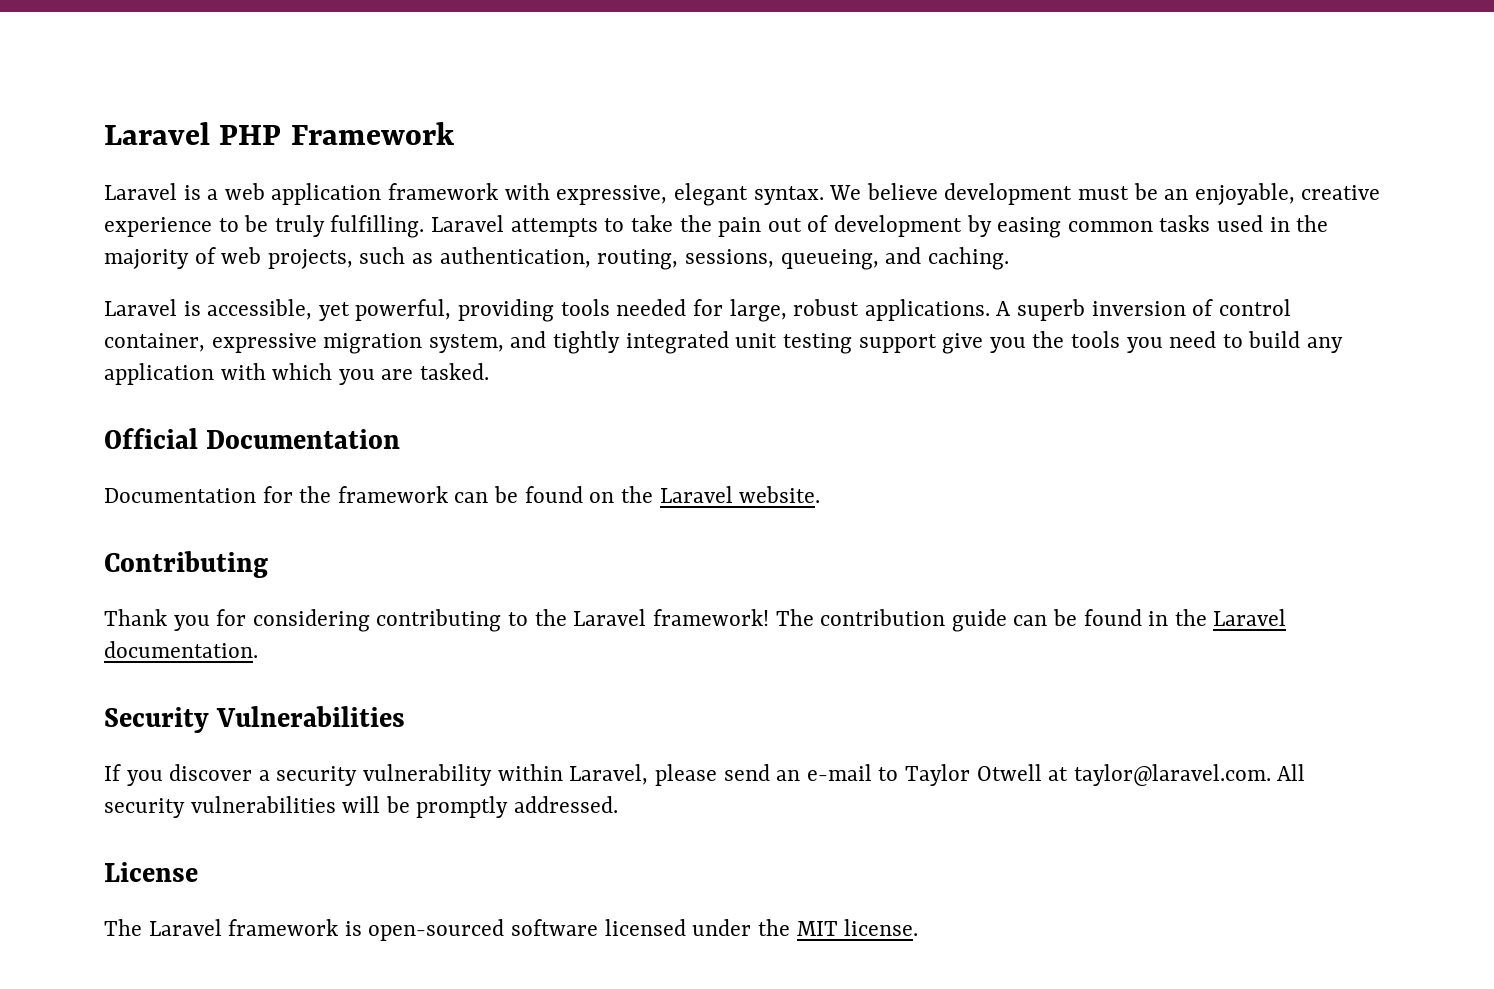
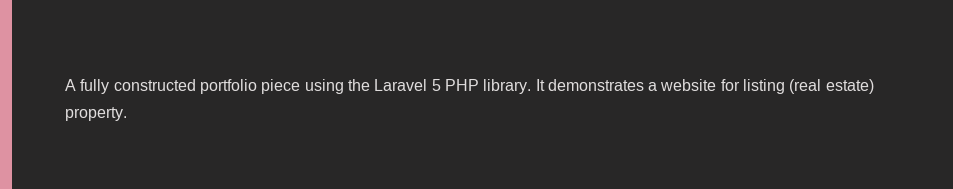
[104,122,454,145] [104,183,1381,206] [104,215,1329,238] [104,247,1009,270] [104,299,1291,322] [104,331,1344,354] [104,363,490,385] [104,428,401,449] [104,486,821,503] [104,551,268,578] [104,609,1287,632] [104,641,258,658] [104,706,406,733] [104,764,1306,786] [104,796,619,818] [104,862,198,882] [104,919,919,941] Laravel PHP Framework // Laravel is a web application framework with expressive, elegant syntax. We believe development must be an enjoyable, creative experience to be truly fulfilling. Laravel attempts to take the pain out of development by easing common tasks used in the majority of web projects, such as authentication, routing, sessions, queueing, and caching. // Laravel is accessible, yet powerful, providing tools needed for large, robust applications. A superb inversion of control container, expressive migration system, and tightly integrated unit testing support give you the tools you need to build any application with which you are tasked. // Official Documentation // Documentation for the framework can be found on the Laravel website. // Contributing // Thank you for considering contributing to the Laravel framework! The contribution guide can be found in the Laravel documentation. // Security Vulnerabilities // If you discover a security vulnerability within Laravel, please send an e-mail to Taylor Otwell at taylor@laravel.com. All security vulnerabilities will be promptly addressed. // License // The Laravel framework is open-sourced software licensed under the MIT license. -> [65,79,874,94] [65,107,127,121] A fully constructed portfolio piece using the Laravel 5 PHP library. It demonstrates a website for listing (real estate) property.

